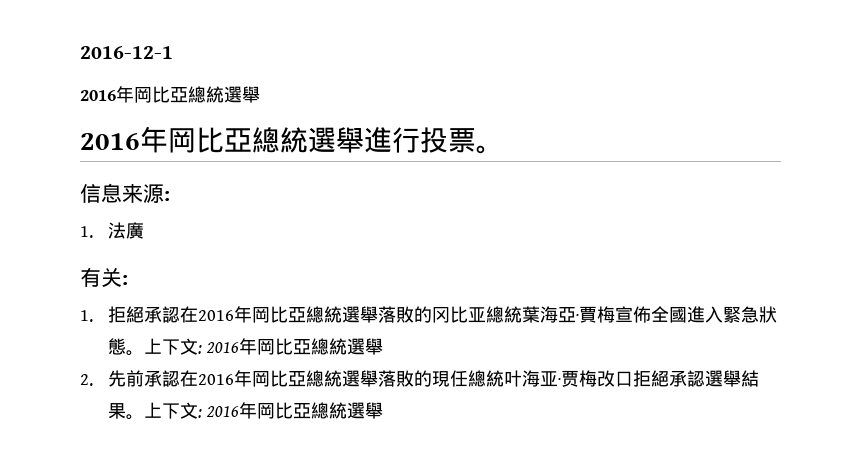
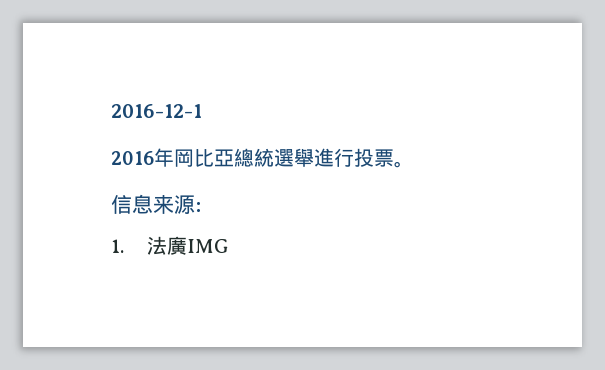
[80,126,364,153] // 2016年岡比亞總統選舉 -> (314, 157) none
[80,267,128,287] [80,306,778,323] [108,338,383,356] [80,370,760,387] [108,402,383,420] // 有关: // 1.拒絕承認在2016年岡比亞總統選舉落敗的冈比亚總統葉海亞·賈梅宣佈全國進入緊急狀態。上下文: 2016年岡比亞總統選舉 // 2.先前承認在2016年岡比亞總統選舉落敗的現任總統叶海亚·贾梅改口拒絕承認選舉結果。上下文: 2016年岡比亞總統選舉 -> [186,239,228,253] IMG

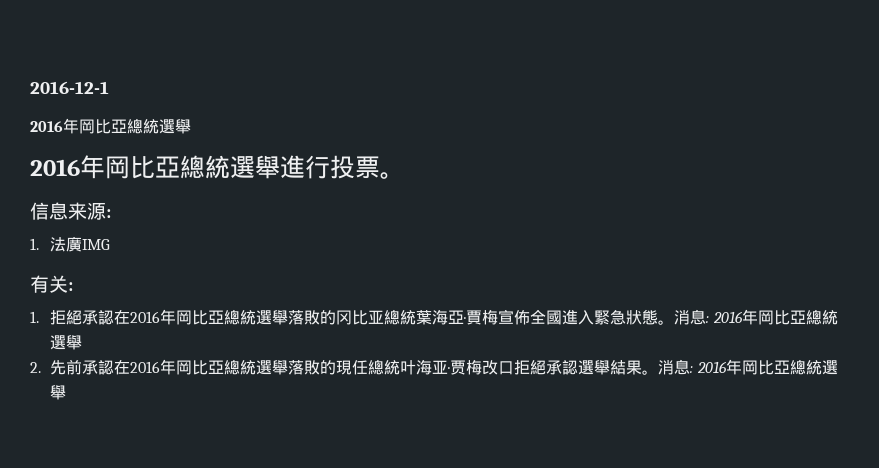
(314, 157) none -> [30,155,280,179] // 2016年岡比亞總統選舉
(228, 246) none -> [30,275,73,293] [30,309,838,325] [50,335,83,350] [30,359,838,375] [50,385,67,400] // 有关: // 1.拒絕承認在2016年岡比亞總統選舉落敗的冈比亚總統葉海亞·賈梅宣佈全國進入緊急狀態。消息: 2016年岡比亞總統選舉 // 2.先前承認在2016年岡比亞總統選舉落敗的現任總統叶海亚·贾梅改口拒絕承認選舉結果。消息: 2016年岡比亞總統選舉

